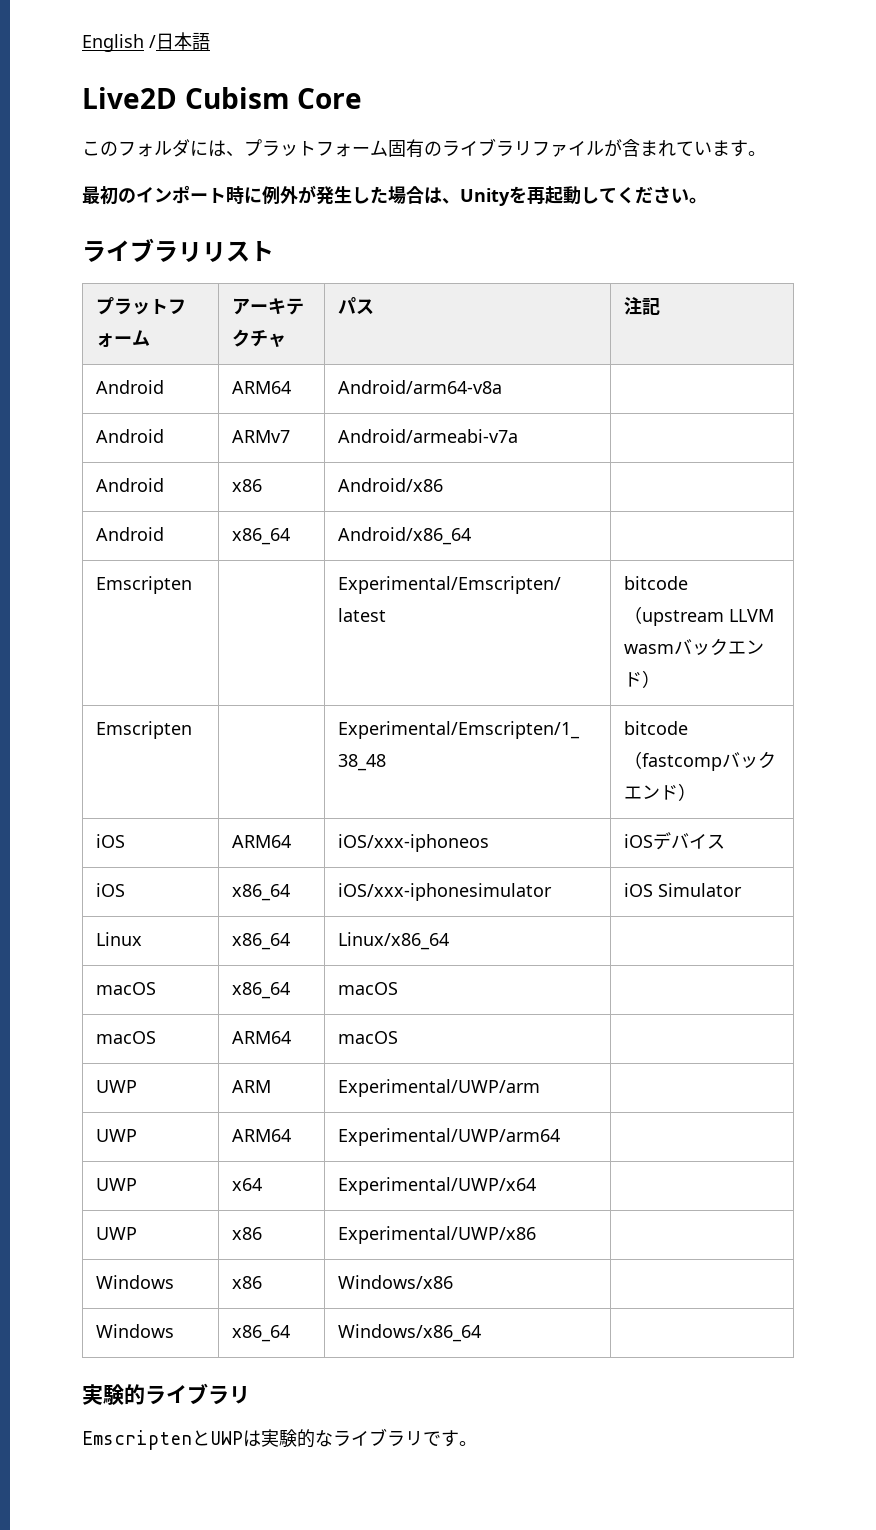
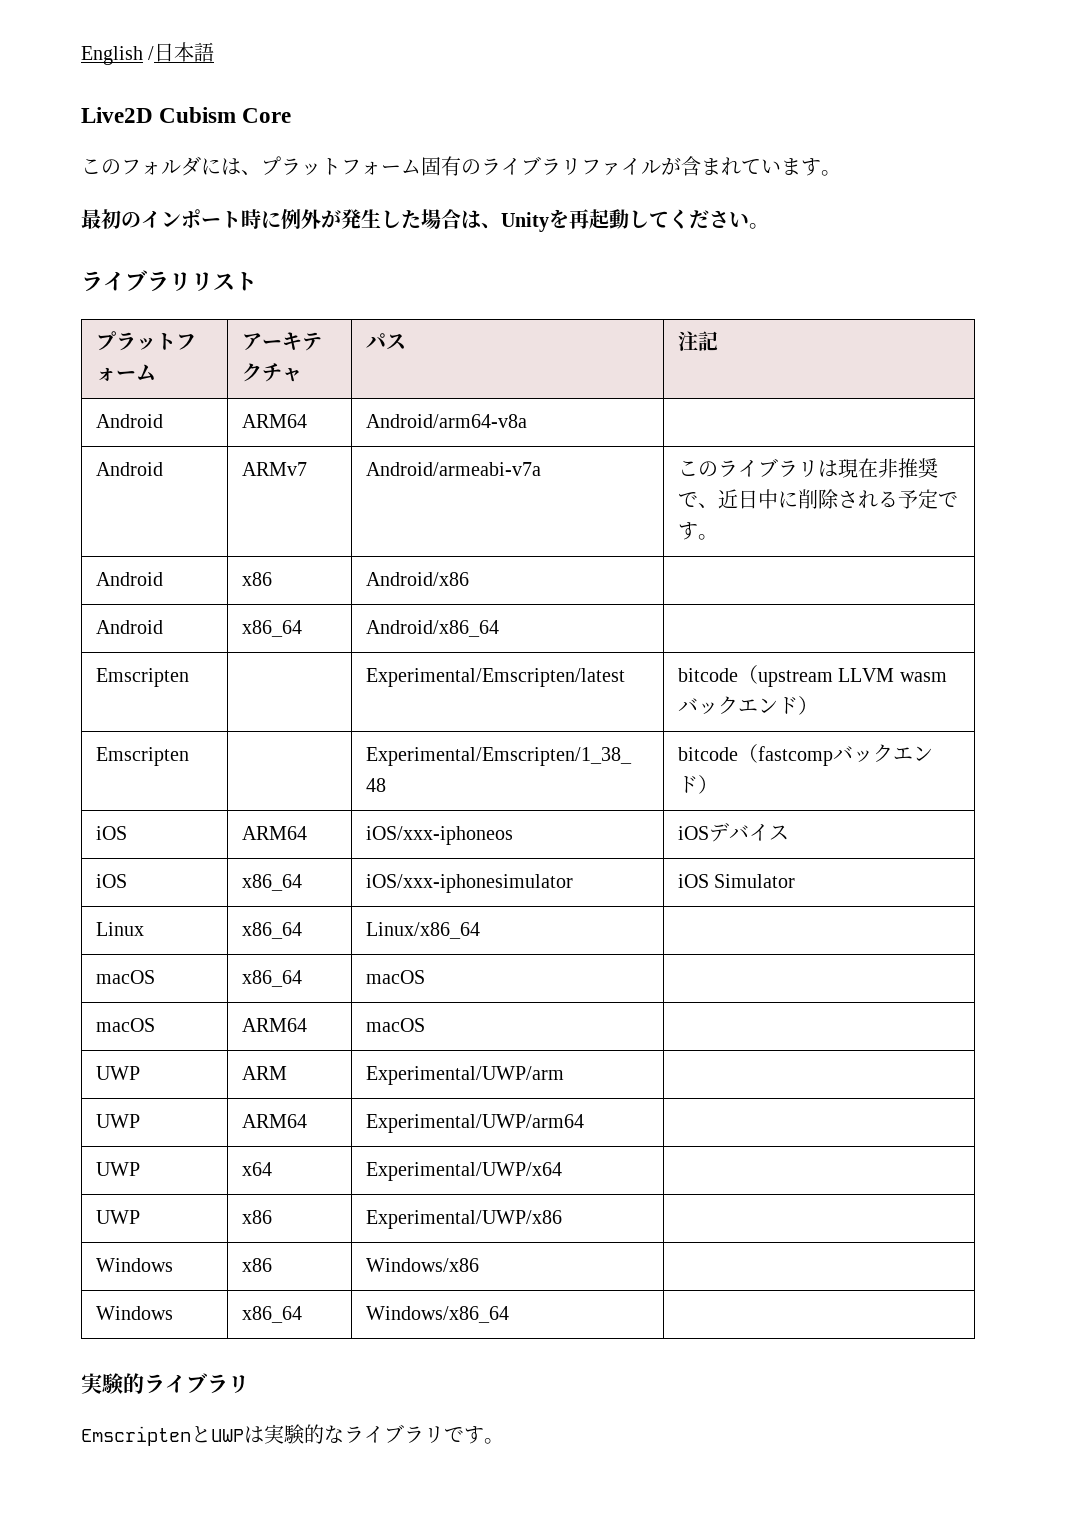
(518, 436) none -> [677,458,938,478] [677,489,958,509] [677,522,718,540] このライブラリは現在非推奨で、近日中に削除される予定です。

